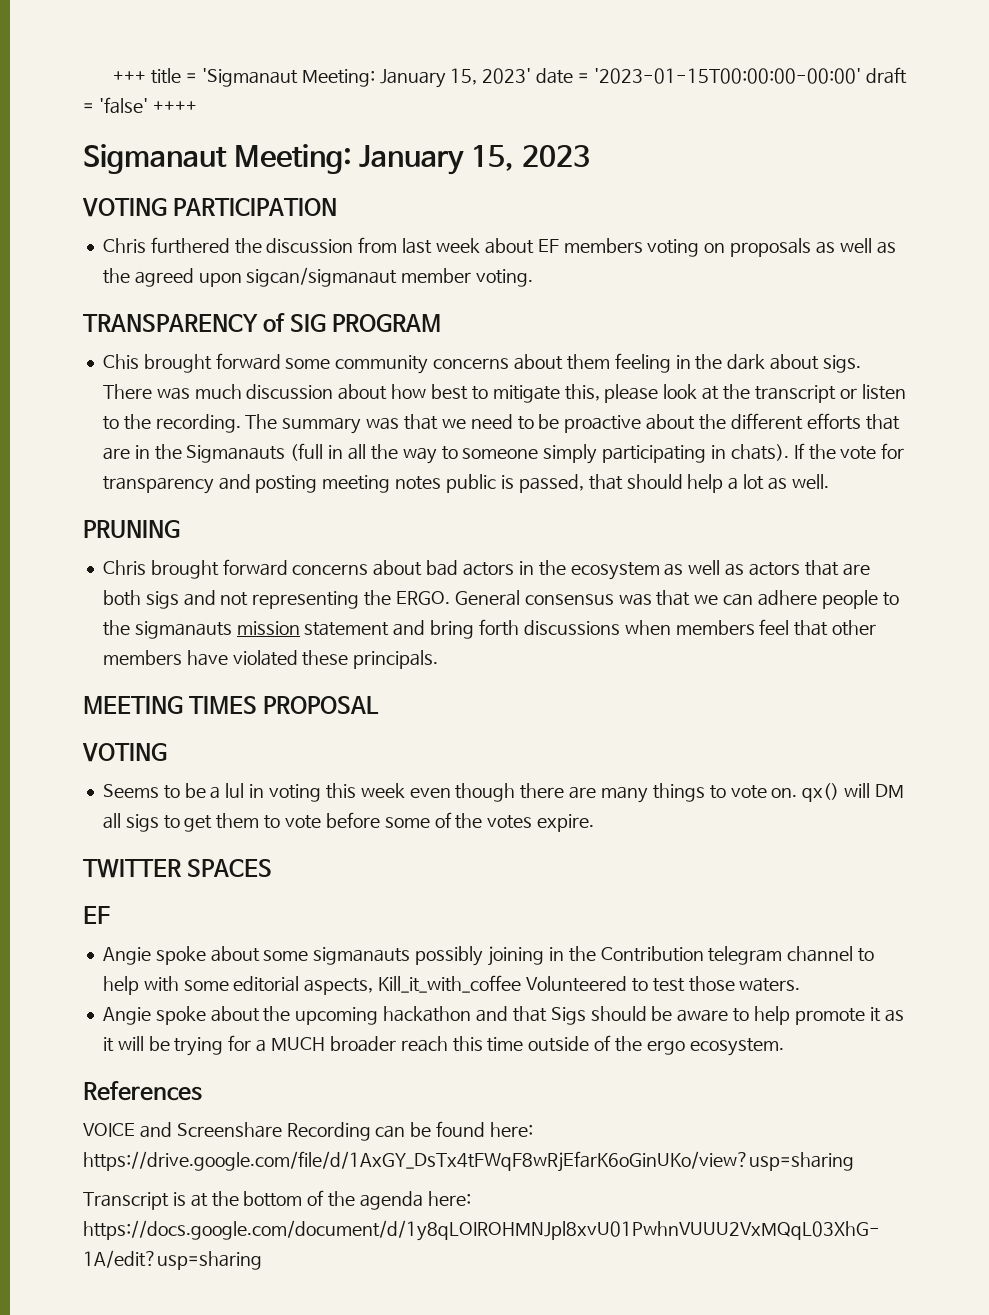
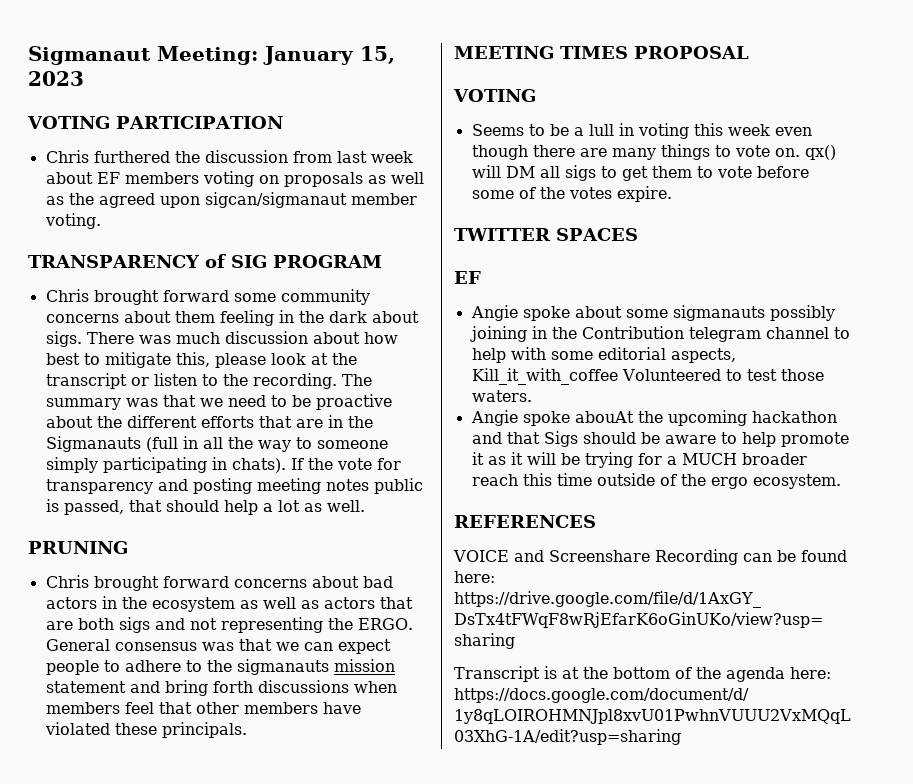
[113,67,907,88] [83,97,197,114] +++ title = 'Sigmanaut Meeting: January 15, 2023' date = '2023-01-15T00:00:00-00:00' draft = 'false' ++++ // -> (28, 55) none
[102,354,139,369] Chis -> [45,289,89,302] Chris
[757,590,878,609] adhere people -> [337,639,391,654] [45,660,181,675] expect people to adhere
[225,783,245,798] lul -> [588,124,614,136] lull
[210,1006,260,1022] about -> [574,411,634,423] abouAt
[83,1081,202,1101] References -> [454,515,596,528] REFERENCES

